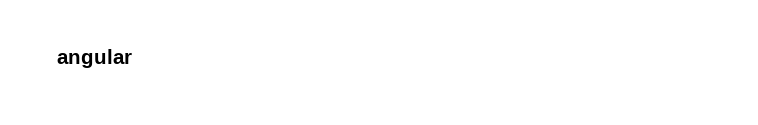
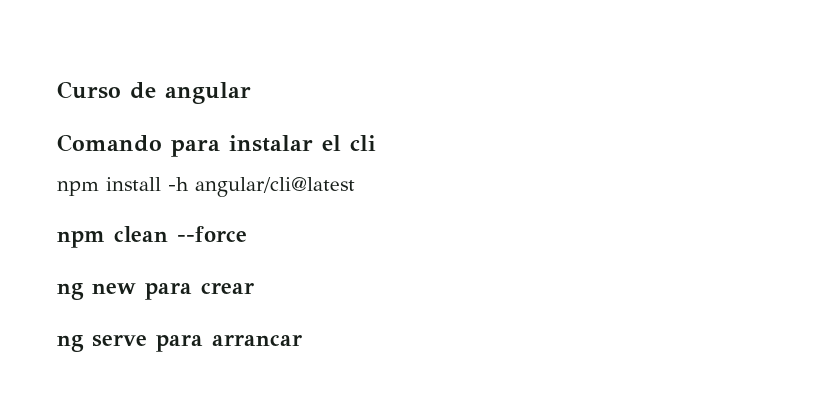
(57, 58) none -> [57,81,156,99] Curso de
(132, 58) none -> [57,134,376,157] [57,177,355,197] [57,226,247,248] [57,282,254,300] [57,334,302,352] // Comando para instalar el cli // npm install -h angular/cli@latest // npm clean --force // ng new para crear // ng serve para arrancar

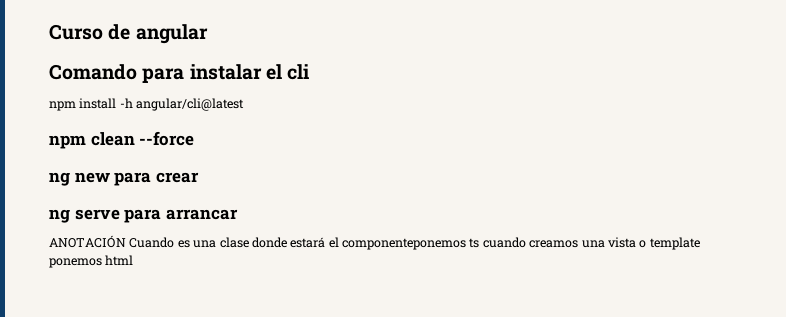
(302, 340) none -> [49,235,700,250] [49,255,134,268] // ANOTACIÓN Cuando es una clase donde estará el componenteponemos ts cuando creamos una vista o template ponemos html

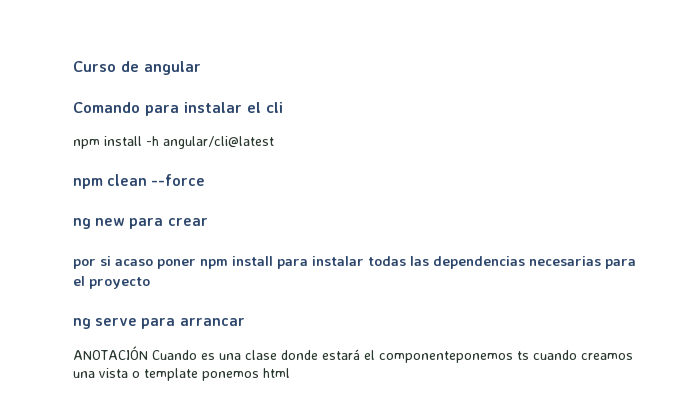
(199, 177) none -> [73,256,636,269] [73,276,150,289] // por si acaso poner npm install para instalar todas las dependencias necesarias para el proyecto

